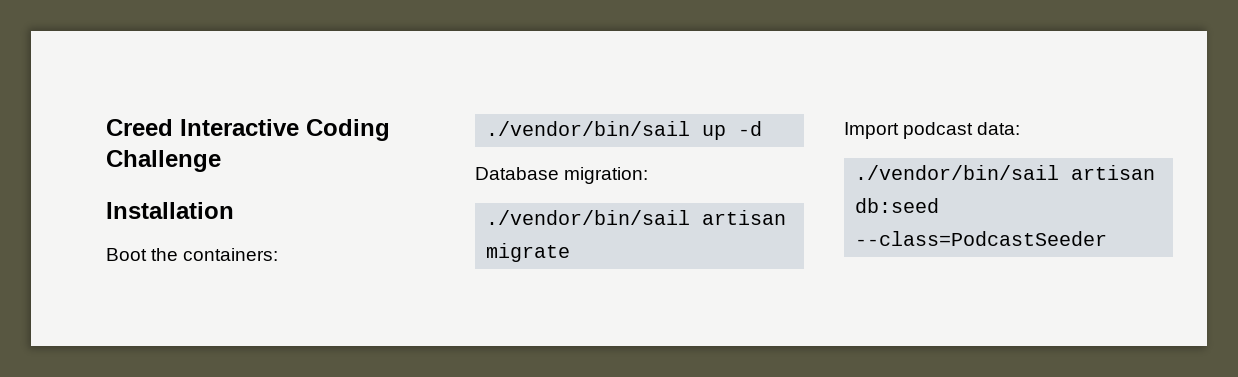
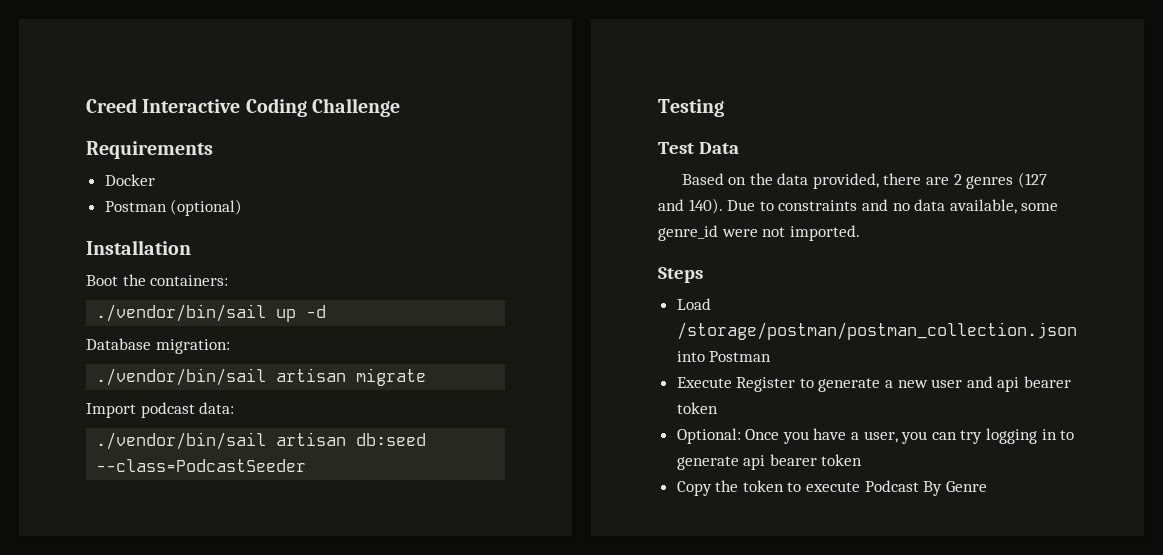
(221, 161) none -> [86,141,213,159] [104,174,155,186] [104,199,243,216] // Requirements // Docker // Postman (optional)
(1108, 238) none -> [658,99,724,117] [658,142,739,154] [681,172,1047,189] [658,198,1059,214] [658,225,860,241] [658,267,703,283] [676,298,711,310] [676,322,1077,340] [676,351,772,362] [676,376,1072,392] [676,402,718,414] [676,428,1075,444] [676,454,863,470] [676,480,987,496] // Testing // Test Data // Based on the data provided, there are 2 genres (127 and 140). Due to constraints and no data available, some genre_id were not imported. // Steps // Load /storage/postman/postman_collection.json into Postman // Execute Register to generate a new user and api bearer token // Optional: Once you have a user, you can try logging in to generate api bearer token // Copy the token to execute Podcast By Genre

